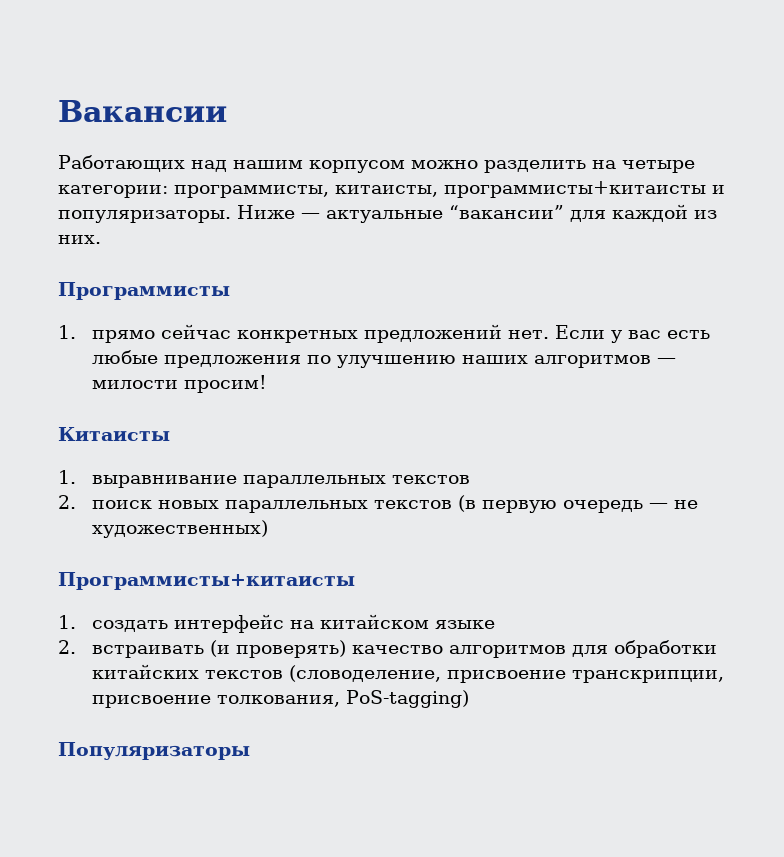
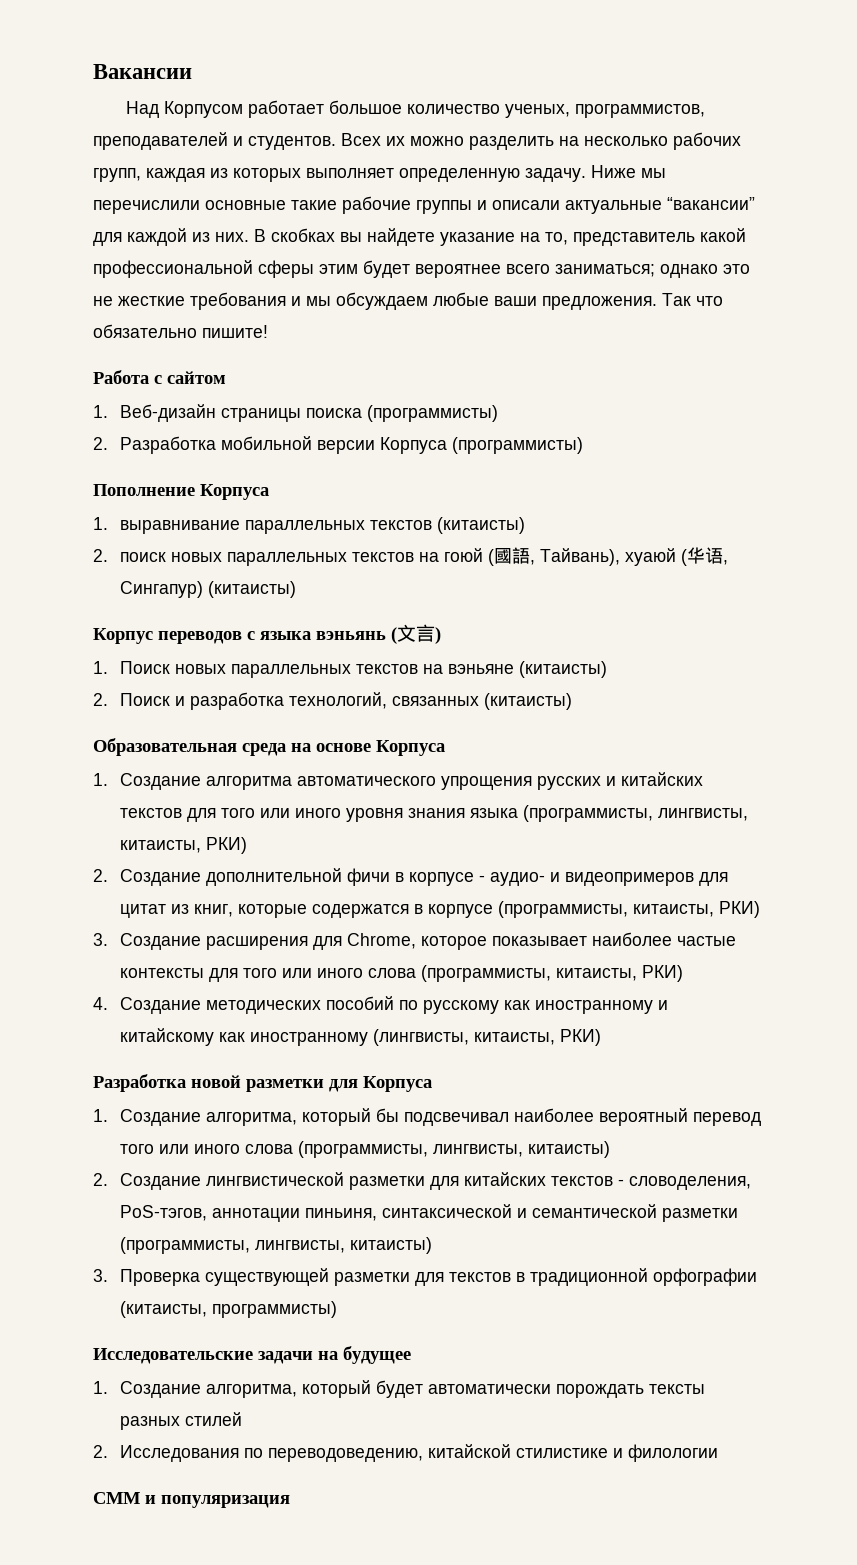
[58,155,695,173] [58,181,725,198] [58,205,320,223] Работающих над нашим корпусом можно разделить на четыре категории: программисты, китаисты, программисты+китаисты и популяризаторы. Ниже — -> [126,100,706,118] [93,132,741,150] [93,165,666,182] [93,196,560,214] Над Корпусом работает большое количество ученых, программистов, преподавателей и студентов. Всех их можно разделить на несколько рабочих групп, каждая из которых выполняет определенную задачу. Ниже мы перечислили основные такие рабочие группы и описали
[58,282,230,300] [58,324,711,343] [92,350,677,368] [92,375,268,393] [58,427,170,441] // Программисты // 1. прямо сейчас конкретных предложений нет. Если у вас есть любые предложения по улучшению наших алгоритмов — милости просим! // Китаисты -> [254,228,746,246] [93,260,750,278] [93,292,723,310] [93,324,268,338] [93,370,226,384] [93,404,498,422] [93,436,583,454] [93,484,269,500] В скобках вы найдете указание на то, представитель какой профессиональной сферы этим будет вероятнее всего заниматься; однако это не жесткие требования и мы обсуждаем любые ваши предложения. Так что обязательно пишите! // Работа с сайтом // 1. Веб-дизайн страницы поиска (программисты) // 2. Разработка мобильной версии Корпуса (программисты) // Пополнение Корпуса
(471, 479) none -> [436,517,525,534] (китаисты)
[458,495,699,513] [92,520,269,538] [58,572,355,590] [58,614,496,633] [58,640,718,658] [92,664,725,683] [92,690,470,708] [58,742,250,760] (в первую очередь — не художественных) // Программисты+китаисты // 1. создать интерфейс на китайском языке // 2. встраивать (и проверять) качество алгоритмов для обработки китайских текстов (словоделение, присвоение транскрипции, присвоение толкования, PoS-tagging) // Популяризаторы -> [418,547,728,566] [119,581,296,598] [93,624,441,644] [93,661,607,678] [93,692,572,710] [93,738,445,756] [93,772,703,790] [119,805,748,822] [119,837,247,854] [93,868,728,886] [119,901,760,918] [93,932,736,950] [119,965,683,982] [93,996,668,1014] [119,1028,601,1046] [93,1074,432,1092] [93,1108,761,1126] [119,1141,610,1158] [93,1172,751,1190] [119,1204,738,1222] [119,1237,432,1254] [93,1268,757,1286] [119,1301,337,1318] [93,1346,411,1364] [93,1380,705,1398] [119,1412,242,1430] [93,1444,718,1462] [93,1492,290,1508] на гоюй (國語, Тайвань), хуаюй (华语, Сингапур) (китаисты) // Корпус переводов с языка вэньянь (文言) // 1. Поиск новых параллельных текстов на вэньяне (китаисты) // 2. Поиск и разработка технологий, связанных (китаисты) // Образовательная среда на основе Корпуса // 1. Создание алгоритма автоматического упрощения русских и китайских текстов для того или иного уровня знания языка (программисты, лингвисты, китаисты, РКИ) // 2. Создание дополнительной фичи в корпусе - аудио- и видеопримеров для цитат из книг, которые содержатся в корпусе (программисты, китаисты, РКИ) // 3. Создание расширения для Chrome, которое показывает наиболее частые контексты для того или иного слова (программисты, китаисты, РКИ) // 4. Создание методических пособий по русскому как иностранному и китайскому как иностранному (лингвисты, китаисты, РКИ) // Разработка новой разметки для Корпуса // 1. Создание алгоритма, который бы подсвечивал наиболее вероятный перевод того или иного слова (программисты, лингвисты, китаисты) // 2. Создание лингвистической разметки для китайских текстов - словоделения, PoS-тэгов, аннотации пиньиня, синтаксической и семантической разметки (программисты, лингвисты, китаисты) // 3. Проверка существующей разметки для текстов в традиционной орфографии (китаисты, программисты) // Исследовательские задачи на будущее // 1. Создание алгоритма, который будет автоматически порождать тексты разных стилей // 2. Исследования по переводоведению, китайской стилистике и филологии // СММ и популяризация

